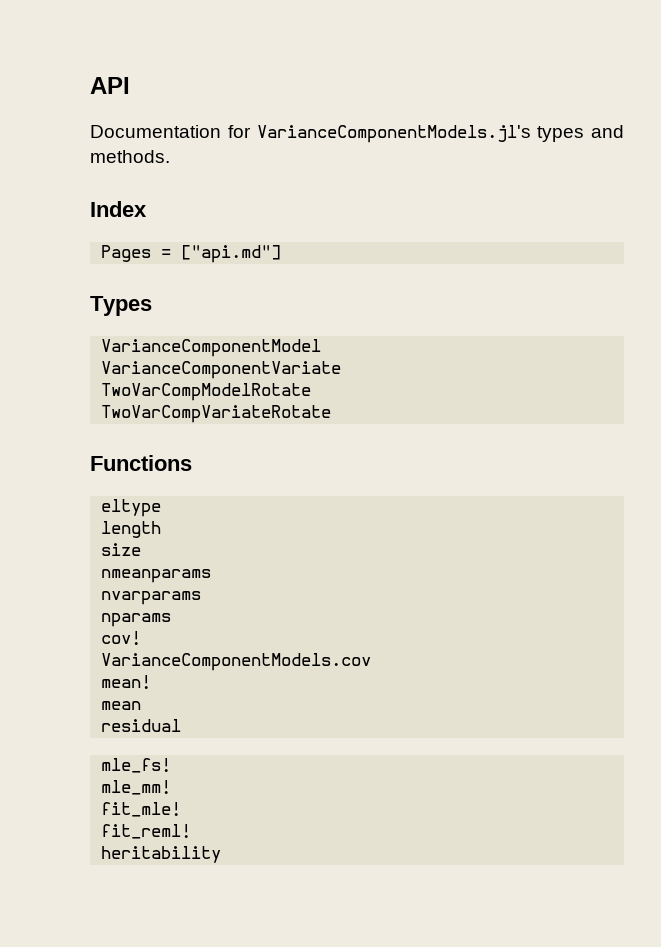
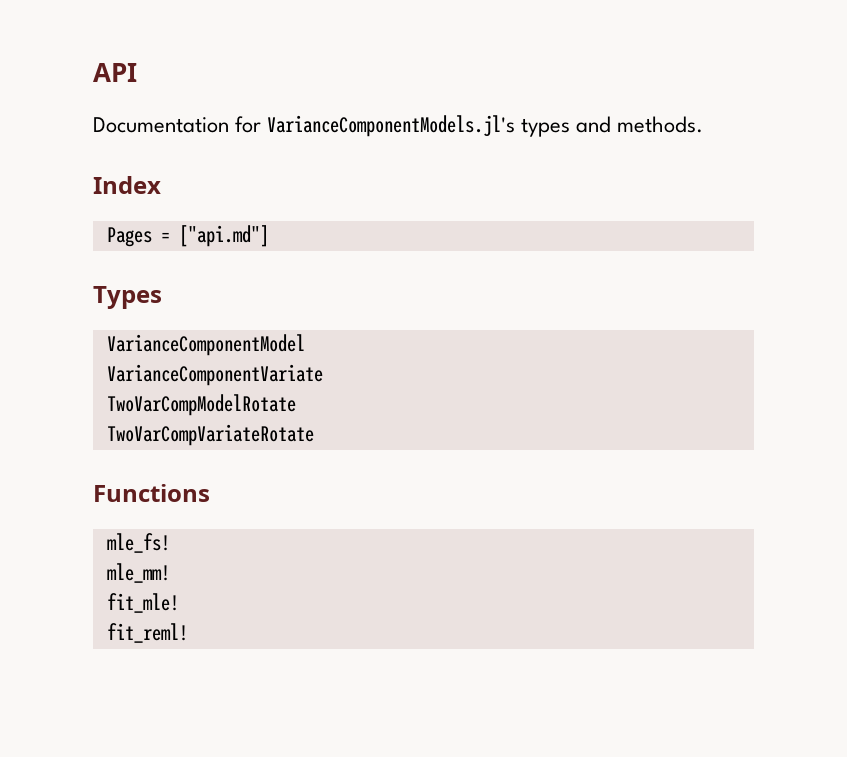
[101,499,162,517] [101,521,162,538] [101,543,142,556] [101,569,212,583] [101,591,202,605] [101,613,172,627] [101,631,142,646] [101,653,372,671] [101,675,152,690] [101,701,142,710] [101,719,182,732] // eltype // length // size // nmeanparams // nvarparams // nparams // cov! // VarianceComponentModels.cov // mean! // mean // residual -> (210, 493) none
[101,846,222,863] // heritability -> (188, 633) none

